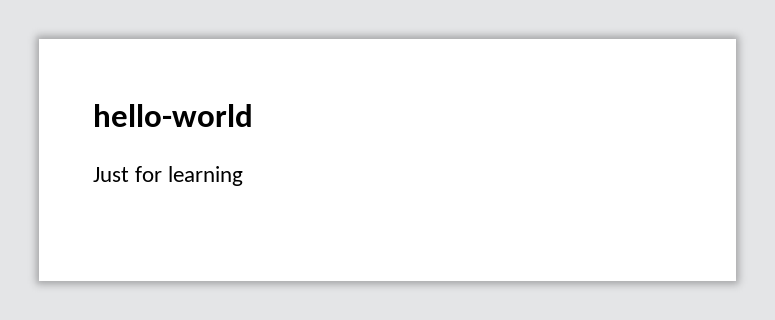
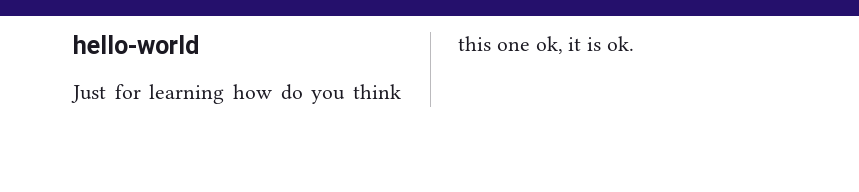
(244, 176) none -> [233,84,401,104] [458,36,635,54] how do you think this one ok, it is ok.

